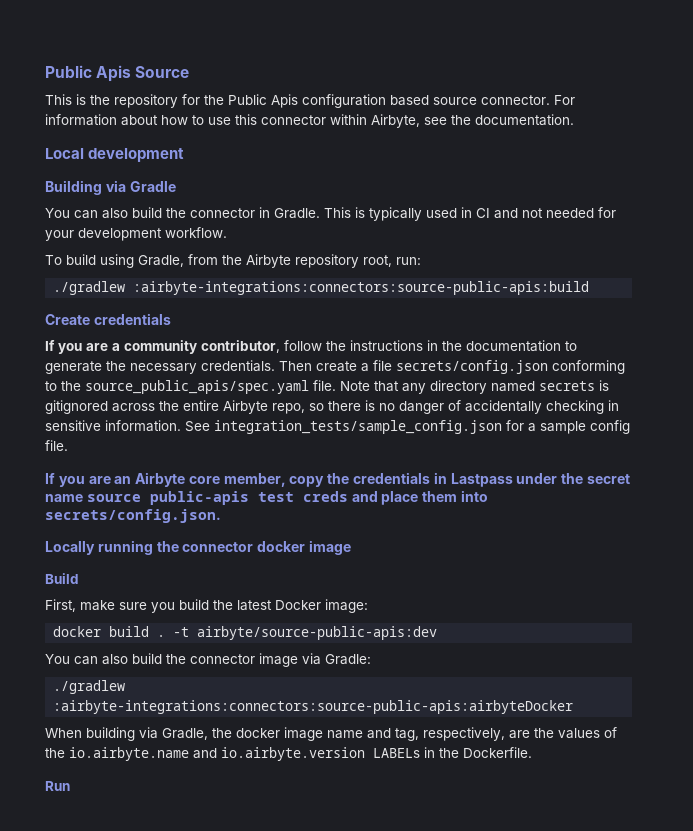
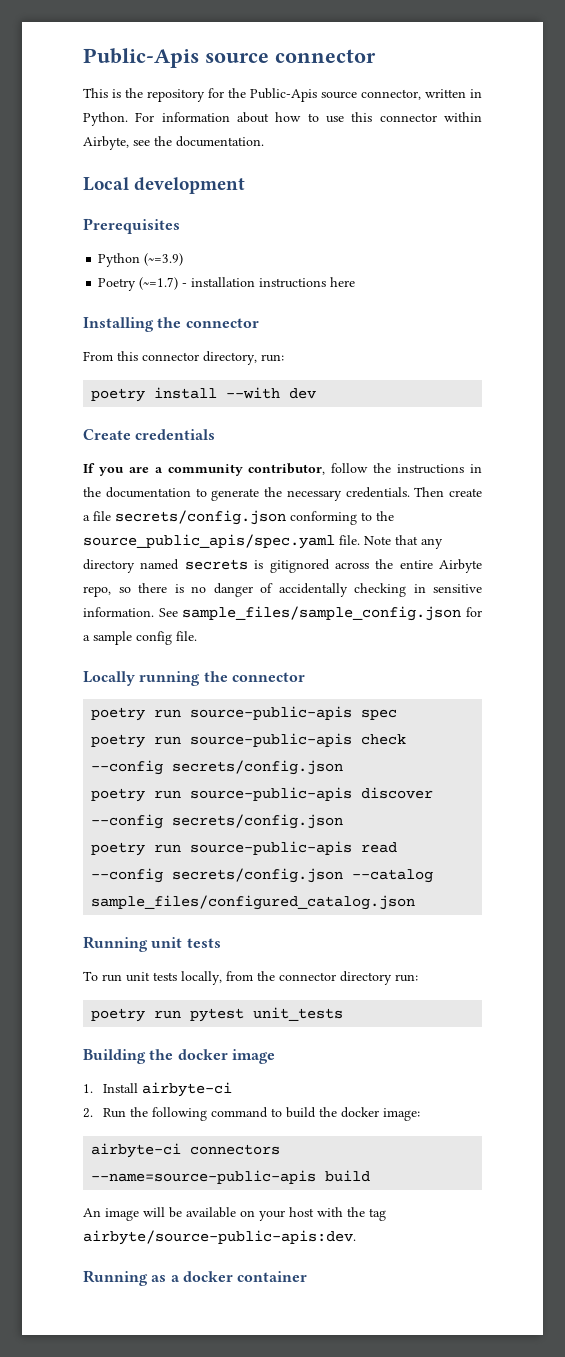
[45,65,190,82] Public Apis Source -> [83,48,376,68] Public-Apis source connector
[228,94,550,108] Public Apis configuration based source connector. -> [250,88,482,102] [83,112,128,126] Public-Apis source connector, written in Python.
[45,180,176,195] [45,207,616,221] [45,227,227,241] [45,254,421,268] [53,281,590,295] Building via Gradle // You can also build the connector in Gradle. This is typically used in CI and not needed for your development workflow. // To build using Gradle, from the Airbyte repository root, run: // ./gradlew :airbyte-integrations:connectors:source-public-apis:build -> [83,218,180,234] [98,253,184,267] [98,277,356,291] [83,317,259,332] [83,351,284,365] [91,387,317,402] Prerequisites // Python (~=3.9) // Poetry (~=1.7) - installation instructions here // Installing the connector // From this connector directory, run: // poetry install --with dev
[214,420,502,434] integration_tests/sample_config.json -> [182,606,462,621] sample_files/sample_config.json
[45,472,630,487] [45,490,488,505] [45,509,221,523] [45,540,351,555] [45,573,79,584] [45,599,368,613] [53,626,438,640] [45,653,371,667] [53,680,126,694] [53,700,574,714] [45,727,617,741] [45,747,532,761] [45,781,70,791] If you are an Airbyte core member, copy the credentials in Lastpass under the secret name source public-apis test creds and place them into secrets/config.json. // Locally running the connector docker image // Build // First, make sure you build the latest Docker image: // docker build . -t airbyte/source-public-apis:dev // You can also build the connector image via Gradle: // ./gradlew :airbyte-integrations:connectors:source-public-apis:airbyteDocker // When building via Gradle, the docker image name and tag, respectively, are the values of the io.airbyte.name and io.airbyte.version LABELs in the Dockerfile. // Run -> [83,671,305,686] [91,706,398,721] [91,733,407,748] [91,760,344,775] [91,787,434,802] [91,814,344,829] [91,841,398,856] [91,868,434,883] [91,895,416,910] [83,936,221,952] [83,971,418,985] [91,1007,344,1022] [83,1049,275,1064] [83,1082,232,1097] [83,1107,420,1121] [91,1143,281,1158] [91,1170,371,1184] [83,1207,386,1221] [83,1230,356,1245] [83,1270,308,1286] Locally running the connector // poetry run source-public-apis spec // poetry run source-public-apis check --config secrets/config.json // poetry run source-public-apis discover --config secrets/config.json // poetry run source-public-apis read --config secrets/config.json --catalog sample_files/configured_catalog.json // Running unit tests // To run unit tests locally, from the connector directory run: // poetry run pytest unit_tests // Building the docker image // 1. Install airbyte-ci // 2. Run the following command to build the docker image: // airbyte-ci connectors --name=source-public-apis build // An image will be available on your host with the tag airbyte/source-public-apis:dev. // Running as a docker container

